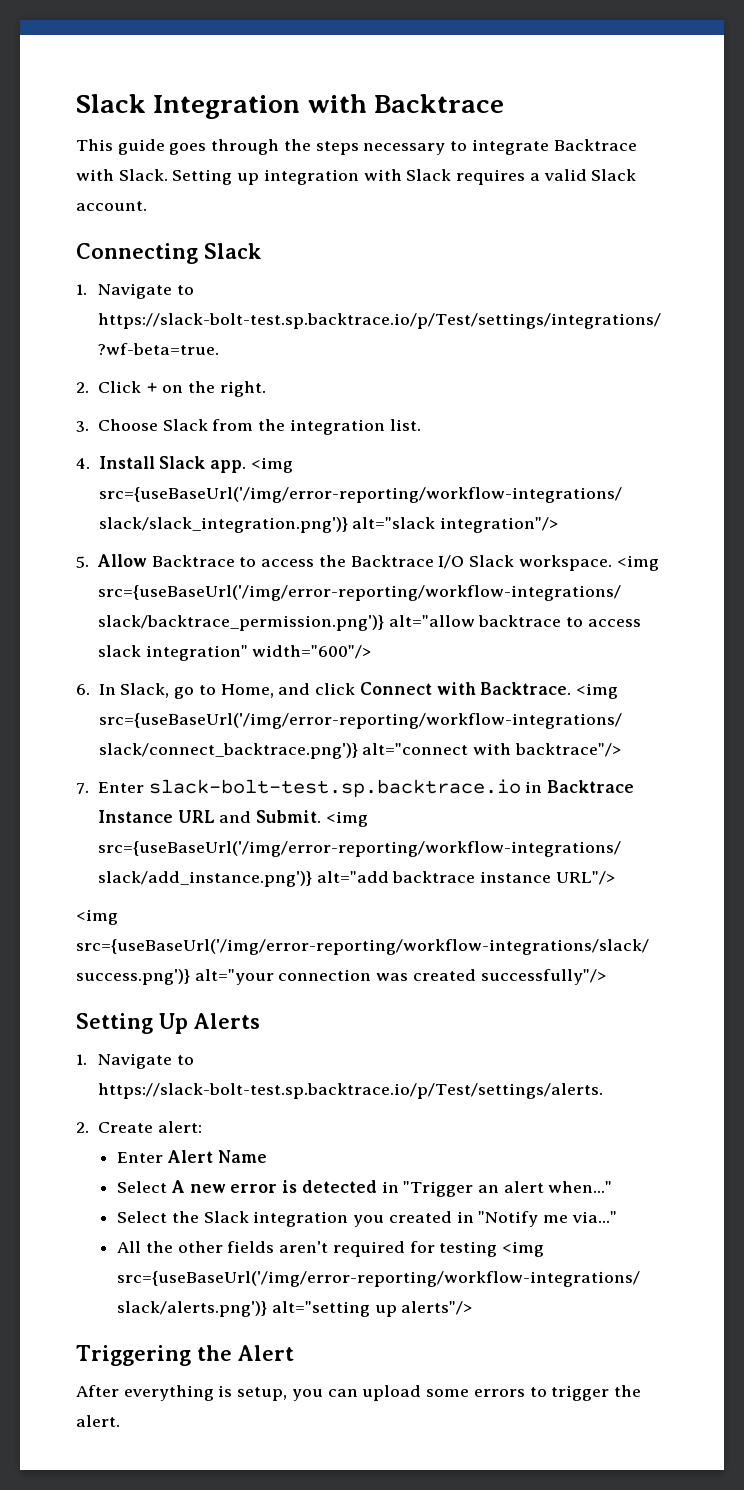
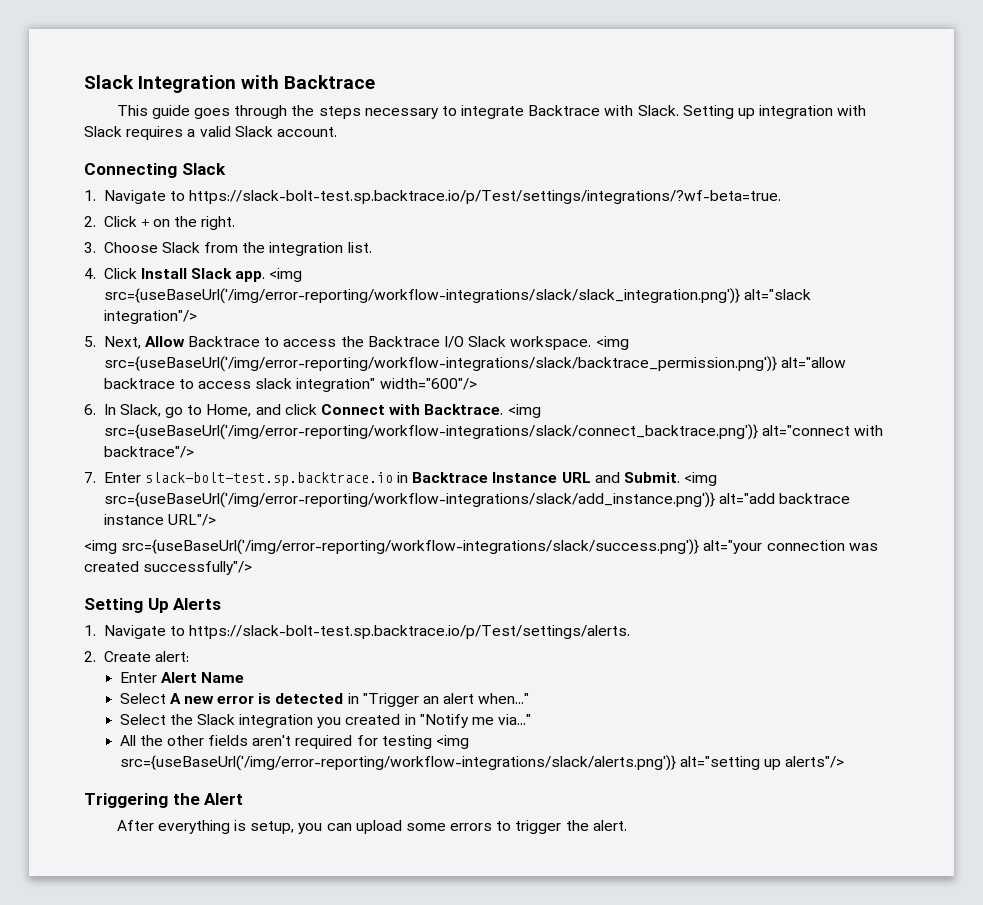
(90, 463) none -> [103,268,137,279] Click
(89, 562) none -> [103,336,141,349] Next,

